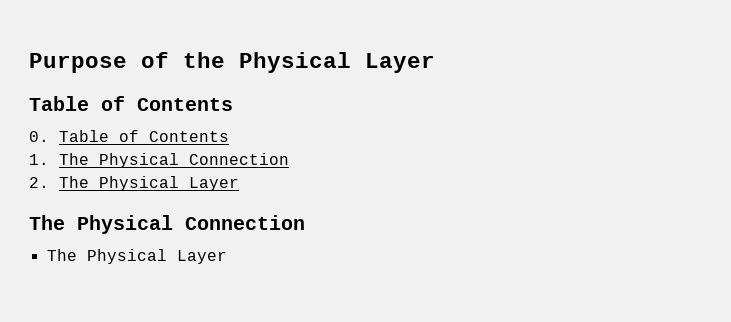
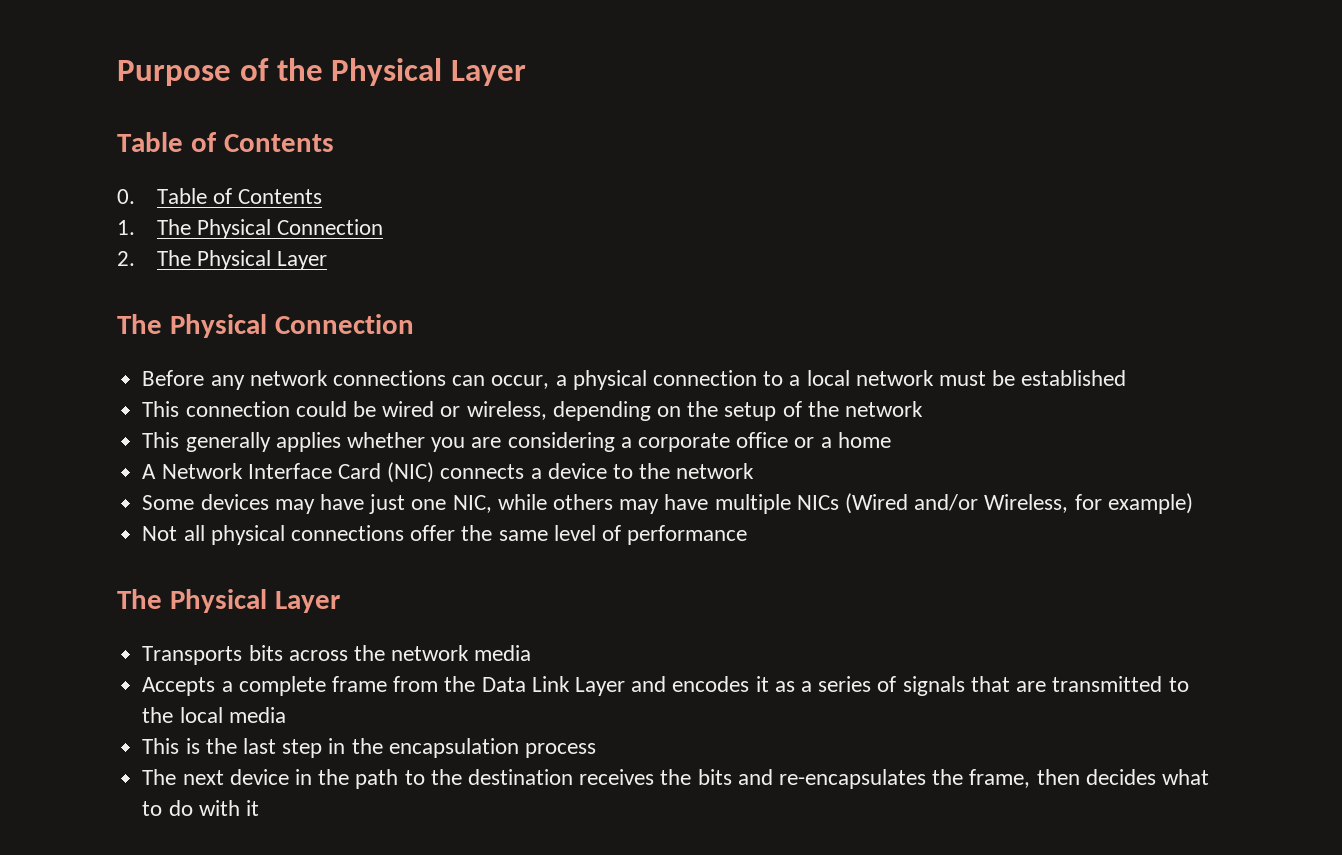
[46,249,227,264] The Physical Layer -> [142,370,1127,390] [142,401,924,421] [142,432,891,452] [142,462,755,483] [142,493,1193,514] [142,525,748,545] [117,589,340,613] [142,645,532,665] [142,676,1189,696] [142,707,286,723] [142,738,596,758] [142,769,1210,789] [142,800,259,816] Before any network connections can occur, a physical connection to a local network must be established // This connection could be wired or wireless, depending on the setup of the network // This generally applies whether you are considering a corporate office or a home // A Network Interface Card (NIC) connects a device to the network // Some devices may have just one NIC, while others may have multiple NICs (Wired and/or Wireless, for example) // Not all physical connections offer the same level of performance // The Physical Layer // Transports bits across the network media // Accepts a complete frame from the Data Link Layer and encodes it as a series of signals that are transmitted to the local media // This is the last step in the encapsulation process // The next device in the path to the destination receives the bits and re-encapsulates the frame, then decides what to do with it

